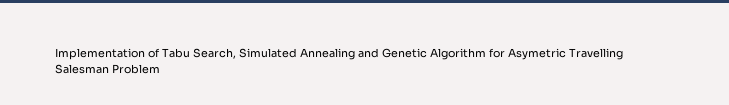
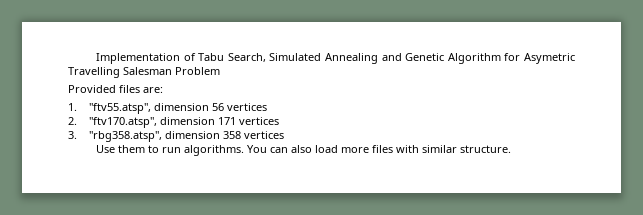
(160, 69) none -> [68,85,163,93] [68,103,268,114] [68,117,280,128] [68,131,285,142] [96,145,512,156] // Provided files are: // 1. "ftv55.atsp", dimension 56 vertices // 2. "ftv170.atsp", dimension 171 vertices // 3. "rbg358.atsp", dimension 358 vertices // Use them to run algorithms. You can also load more files with similar structure.

